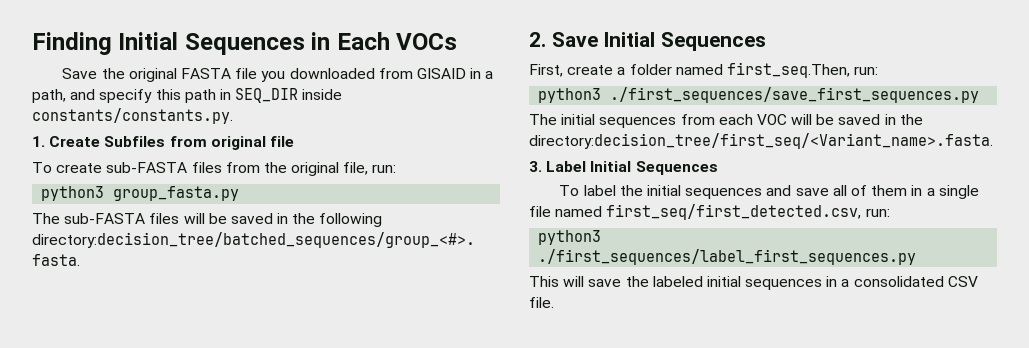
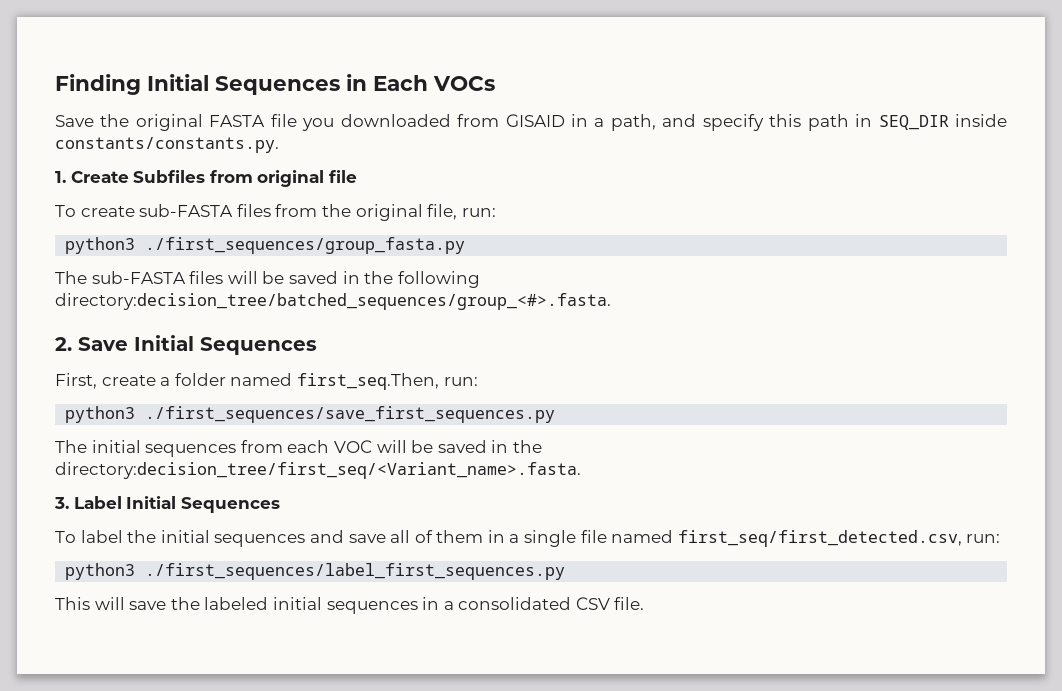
[113,186,240,201] group_fasta.py -> [145,237,466,254] ./first_sequences/group_fasta.py

